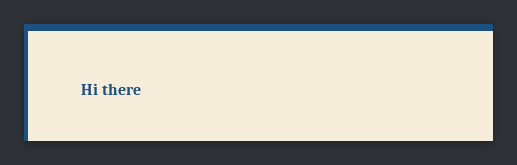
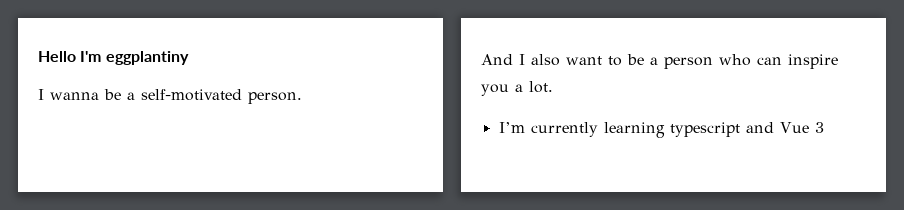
[81,83,142,95] Hi there -> [38,51,189,65] [38,89,302,104] [481,54,838,69] [481,81,553,96] [498,122,824,138] Hello I'm eggplantiny // I wanna be a self-motivated person. // And I also want to be a person who can inspire you a lot. // I’m currently learning typescript and Vue 3

